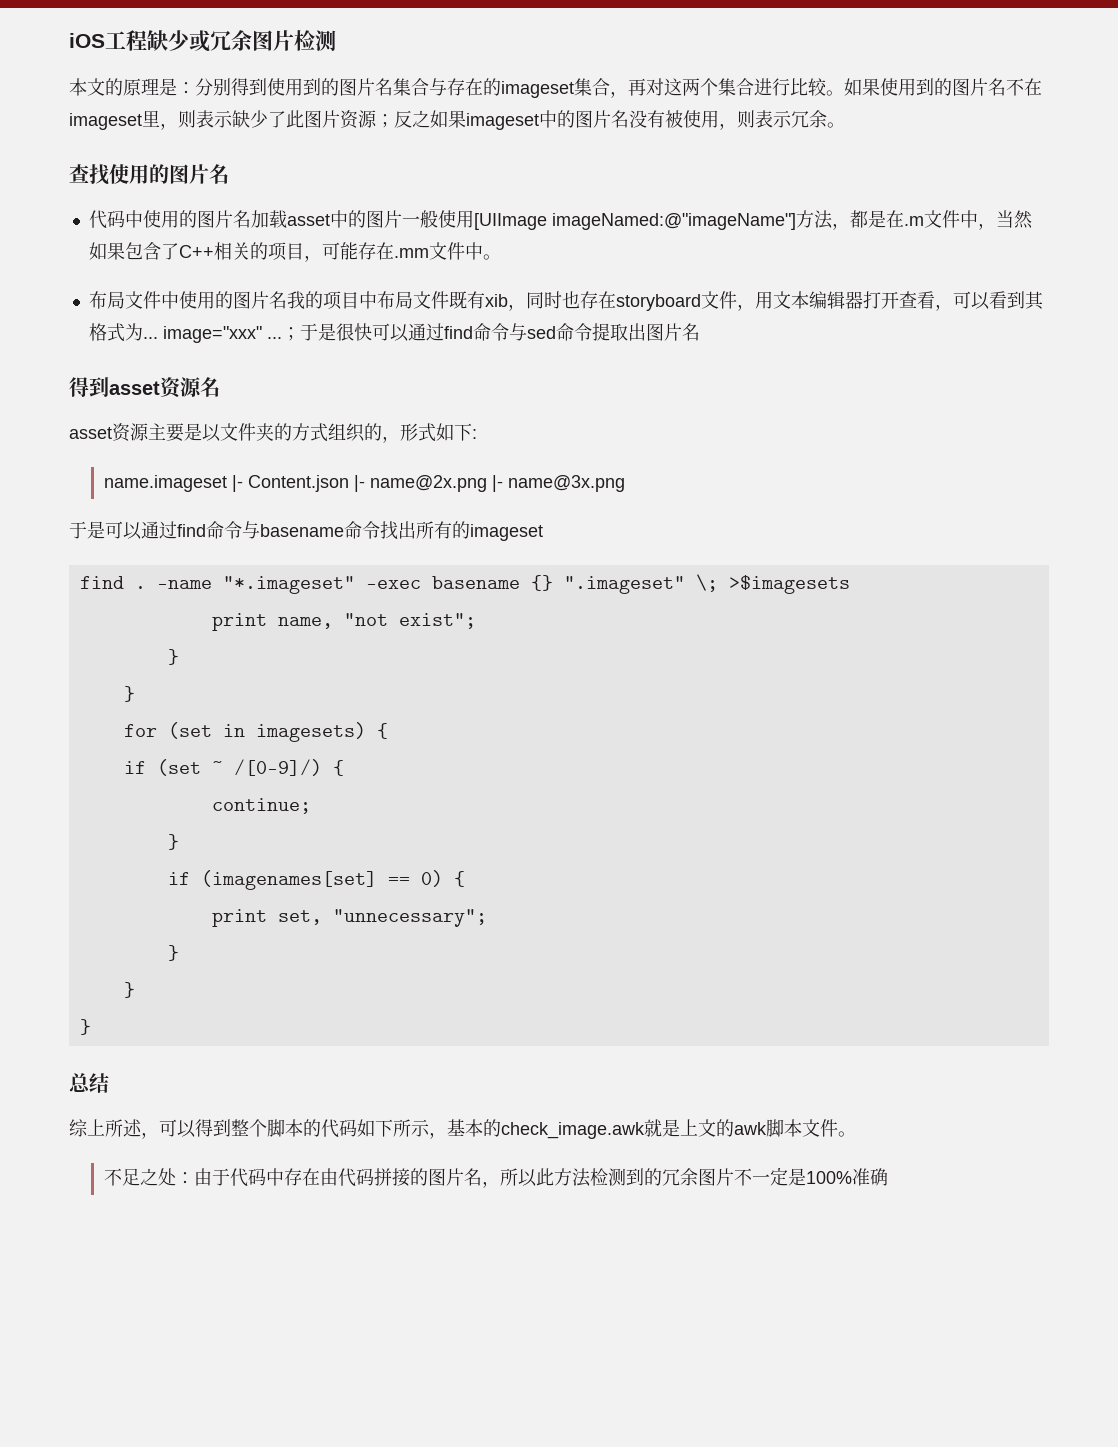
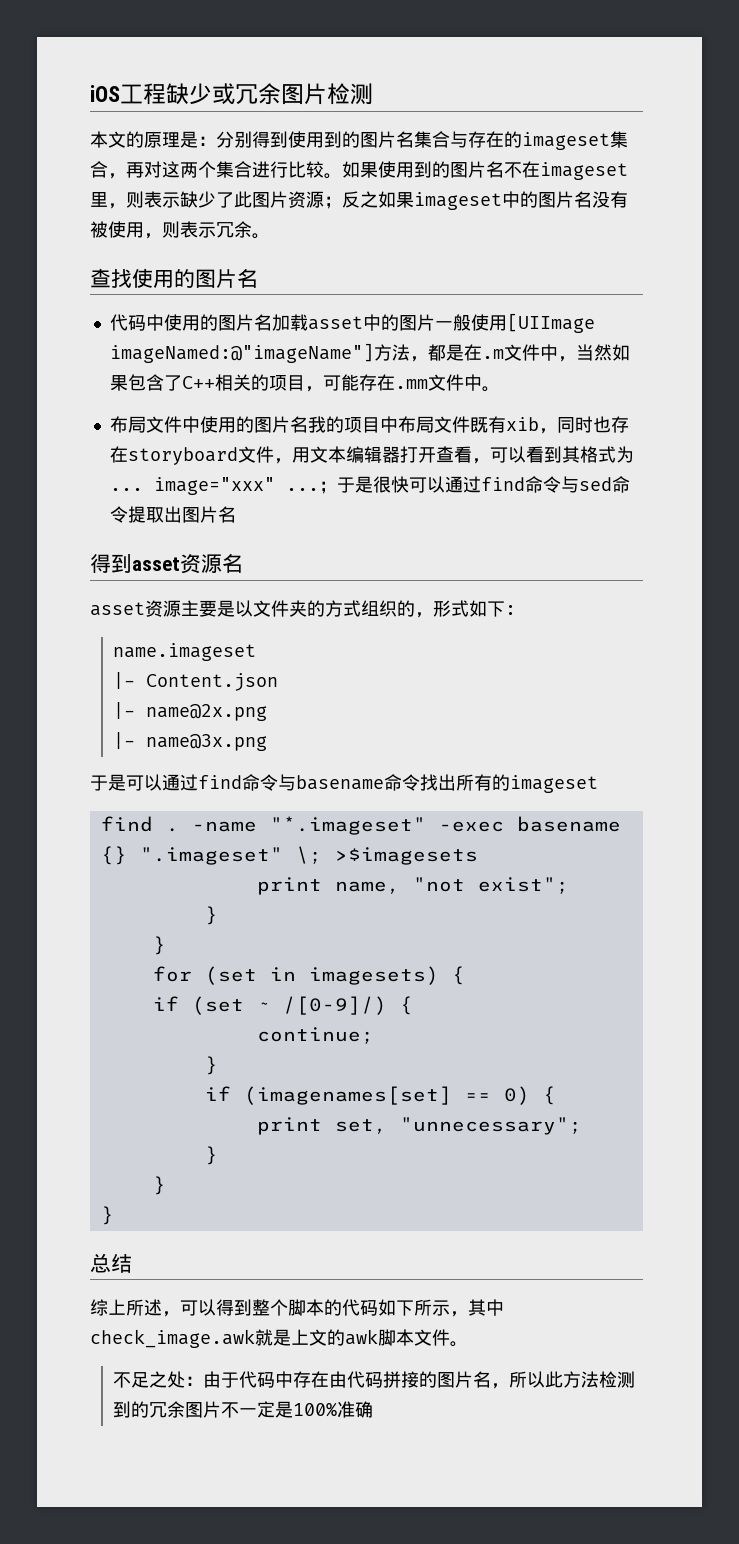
(227, 483) none -> (257, 652) //
(349, 483) none -> (279, 682) //
(487, 483) none -> (268, 712) //
[447,1119,501,1137] 基本的 -> [468,1299,504,1316] 其中

